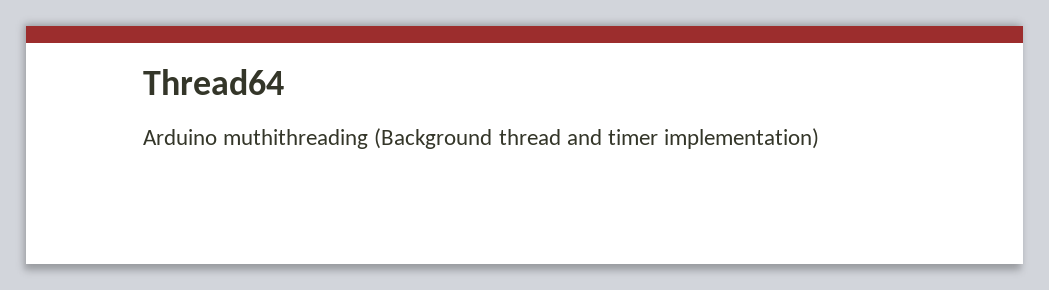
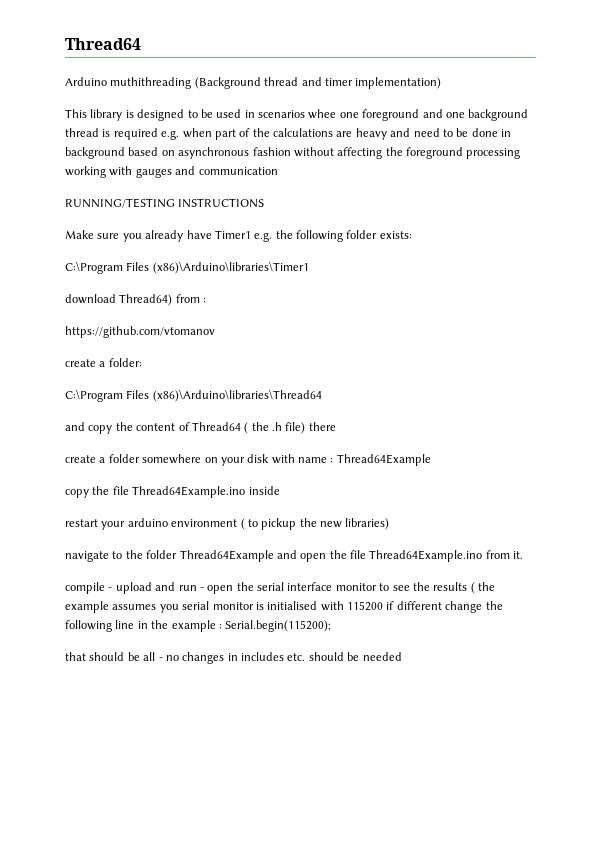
(820, 138) none -> [65,109,529,121] [65,128,511,140] [65,147,521,159] [65,166,278,178] [65,198,265,208] [65,230,412,242] [65,261,309,274] [65,294,207,306] [65,326,215,338] [65,358,142,367] [65,389,322,402] [65,422,336,434] [65,454,431,466] [65,486,280,498] [65,518,390,530] [65,550,524,562] [65,582,495,594] [65,601,503,613] [65,620,332,632] [65,652,402,664] // This library is designed to be used in scenarios whee one foreground and one background thread is required e.g. when part of the calculations are heavy and need to be done in background based on asynchronous fashion without affecting the foreground processing working with gauges and communication // RUNNING/TESTING INSTRUCTIONS // Make sure you already have Timer1 e.g. the following folder exists: // C:\Program Files (x86)\Arduino\libraries\Timer1 // download Thread64) from : // https://github.com/vtomanov // create a folder: // C:\Program Files (x86)\Arduino\libraries\Thread64 // and copy the content of Thread64 ( the .h file) there // create a folder somewhere on your disk with name : Thread64Example // copy the file Thread64Example.ino inside // restart your arduino environment ( to pickup the new libraries) // navigate to the folder Thread64Example and open the file Thread64Example.ino from it. // compile - upload and run - open the serial interface monitor to see the results ( the example assumes you serial monitor is initialised with 115200 if different change the following line in the example : Serial.begin(115200); // that should be all - no changes in includes etc. should be needed

